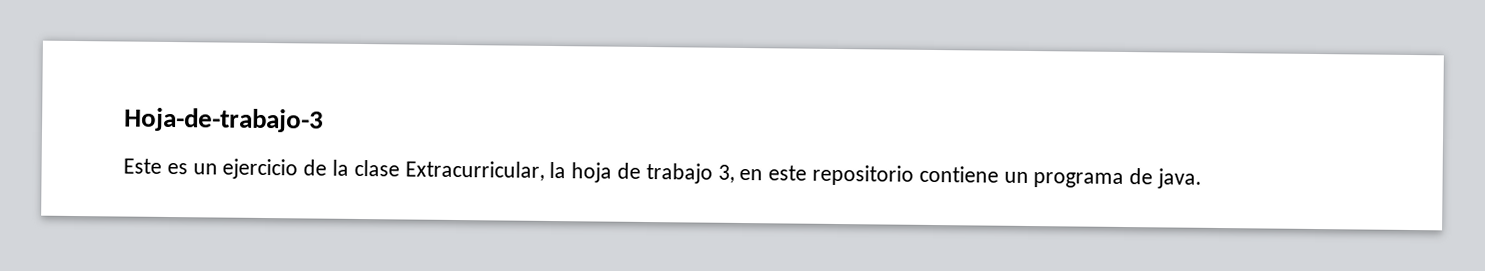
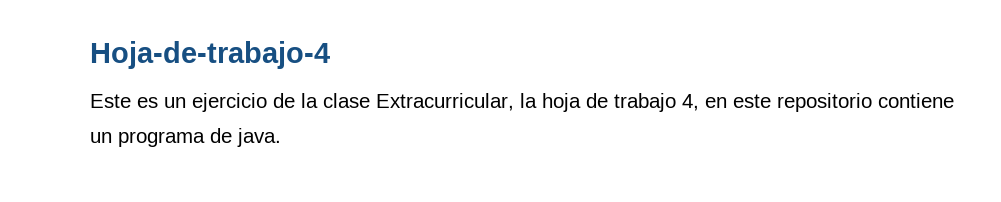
[124,107,324,133] Hoja-de-trabajo-3 -> [90,41,330,69] Hoja-de-trabajo-4
[717,164,735,183] 3, -> [682,94,699,111] 4,

